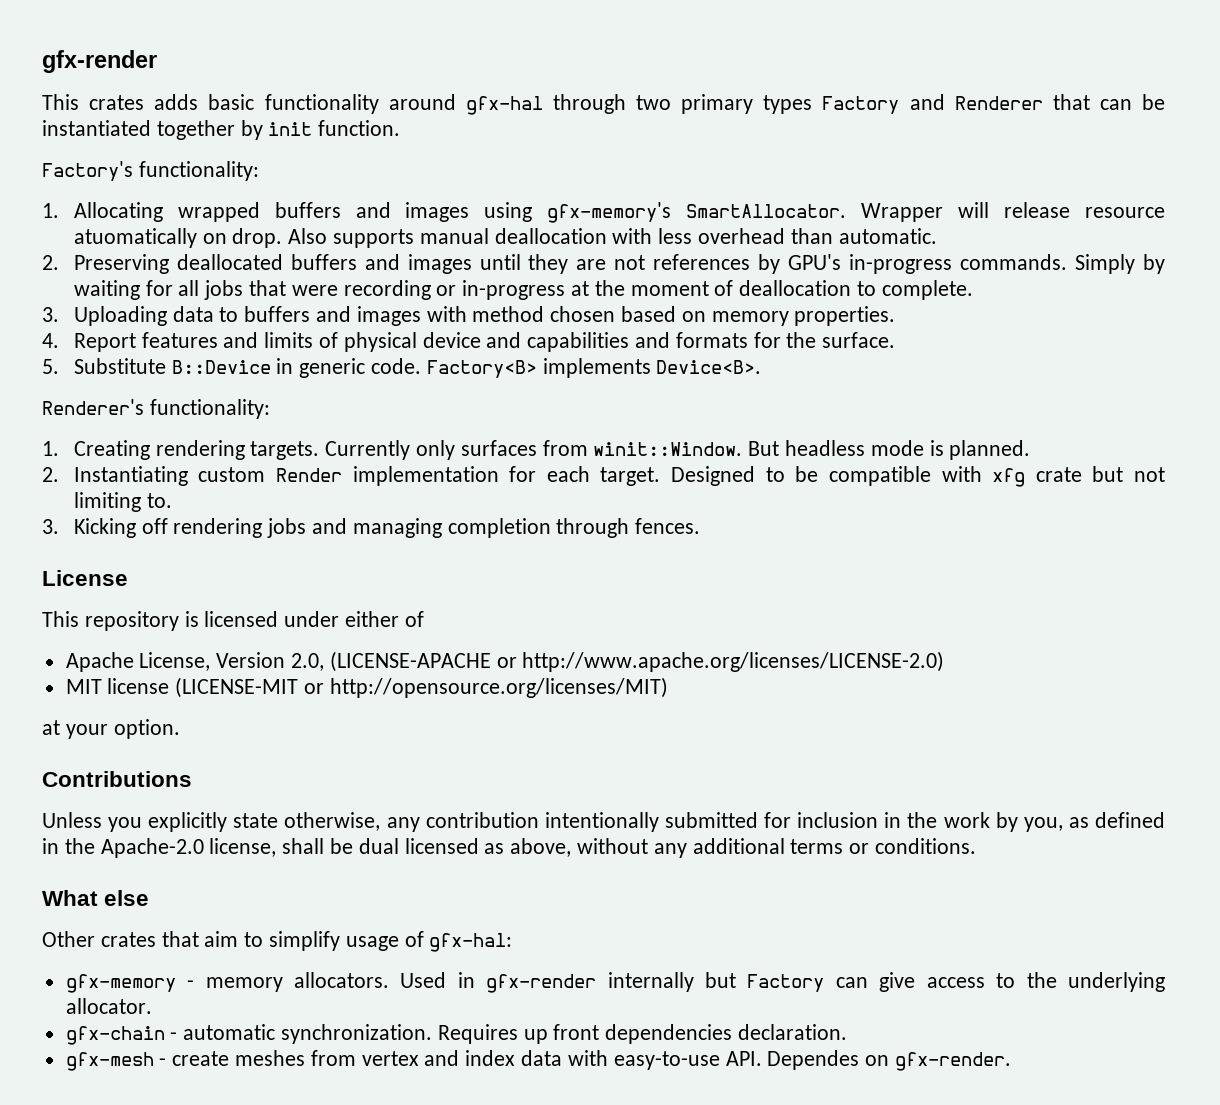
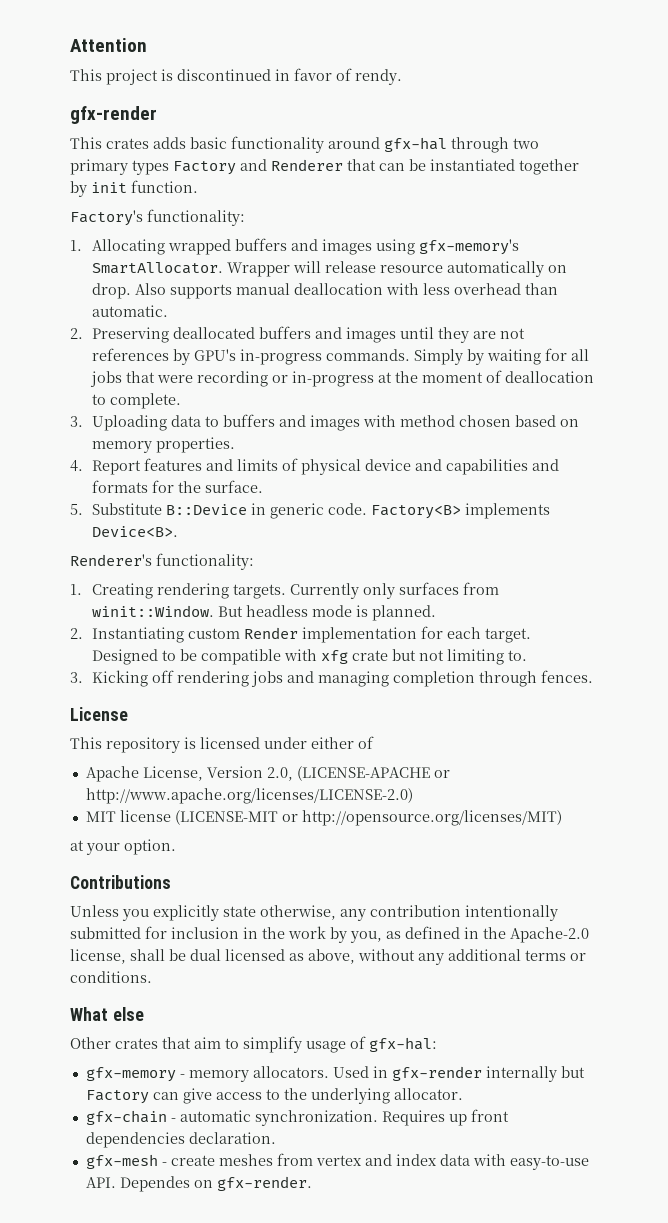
(42, 61) none -> [70,38,147,52] [70,68,402,85] Attention // This project is discontinued in favor of rendy. //
[73,228,197,248] atuomatically -> [447,261,545,277] automatically

